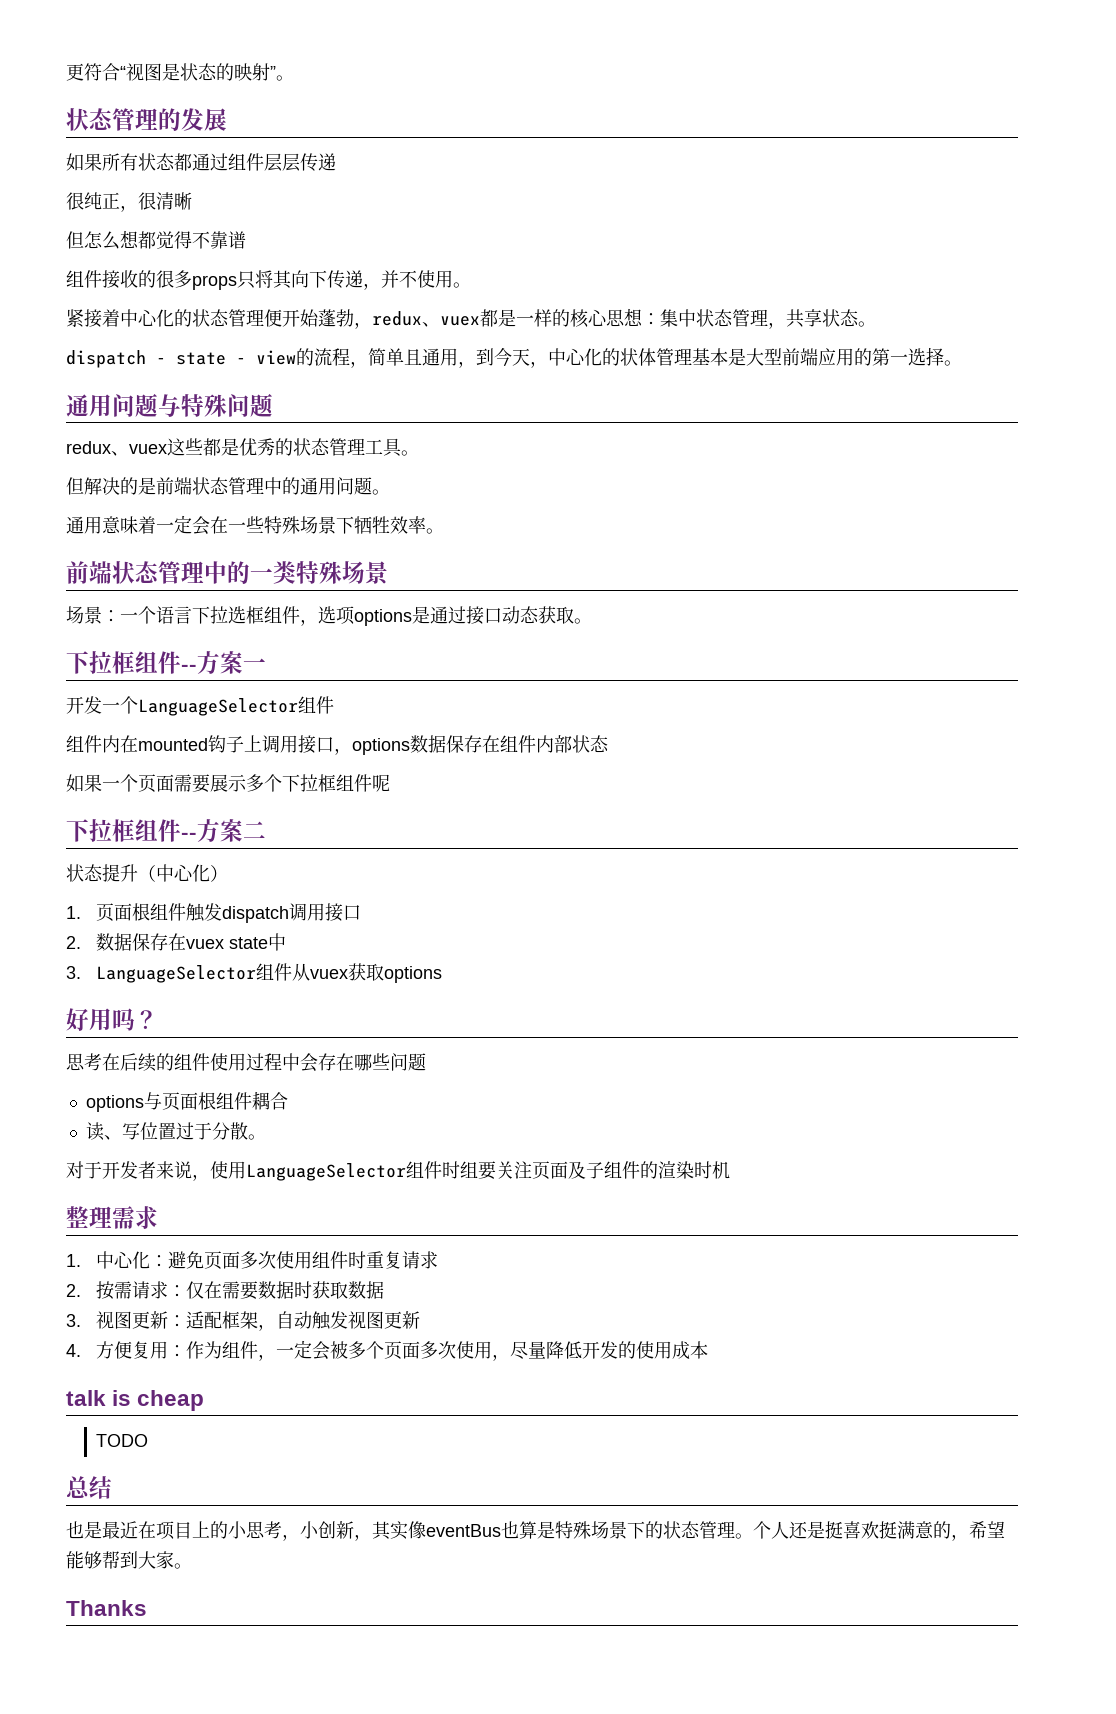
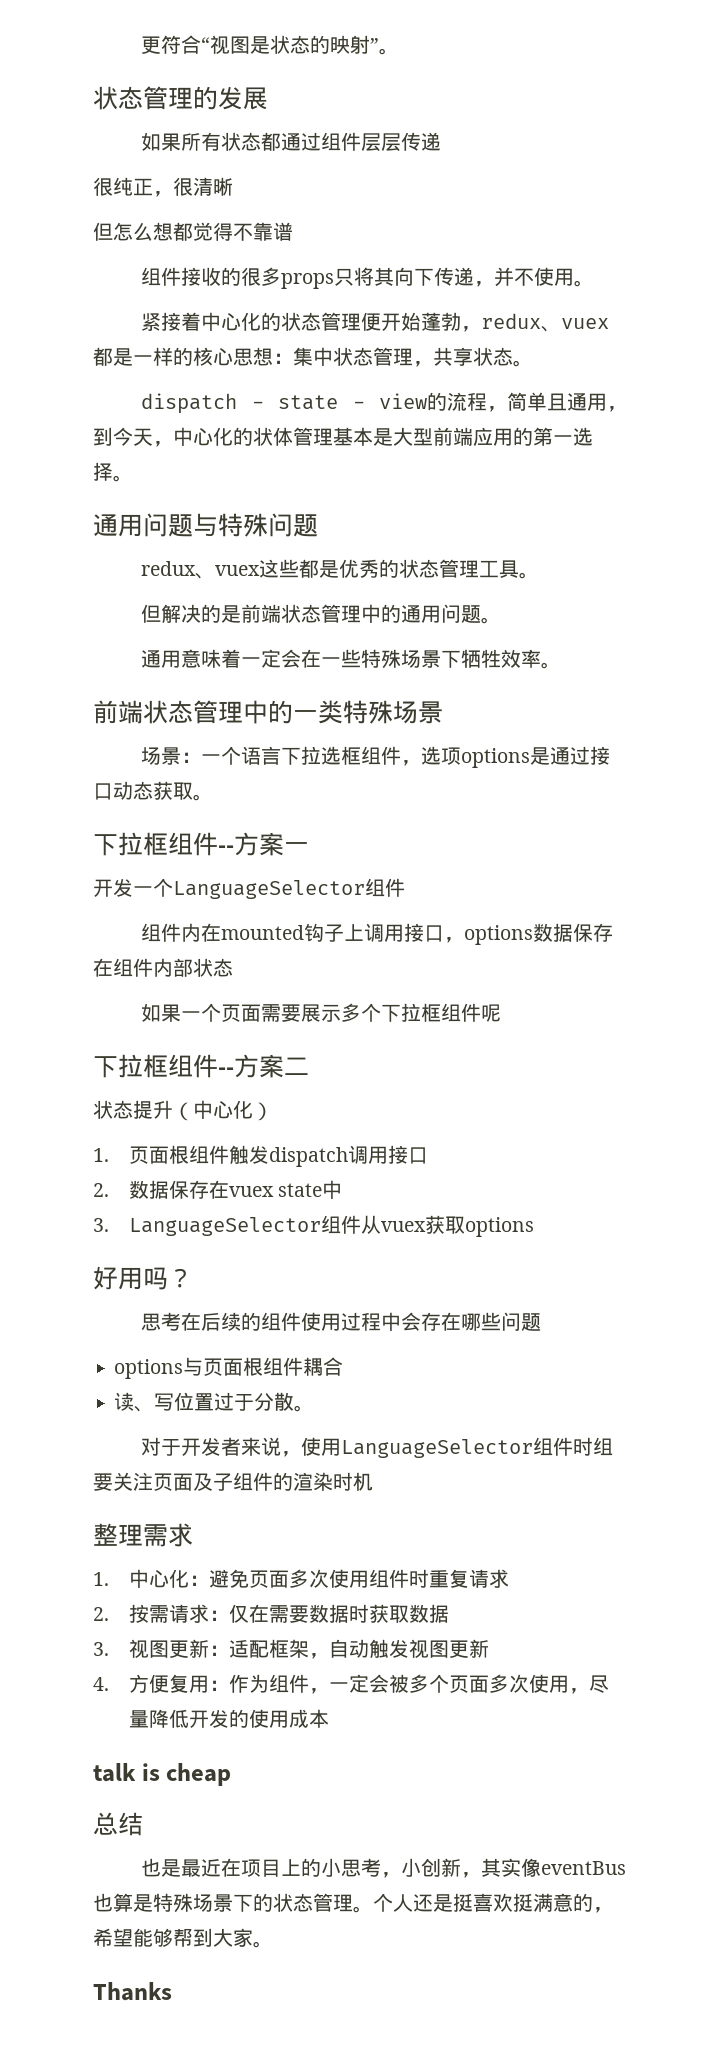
[96,1434,149,1447] // TODO -> (232, 1774) none

